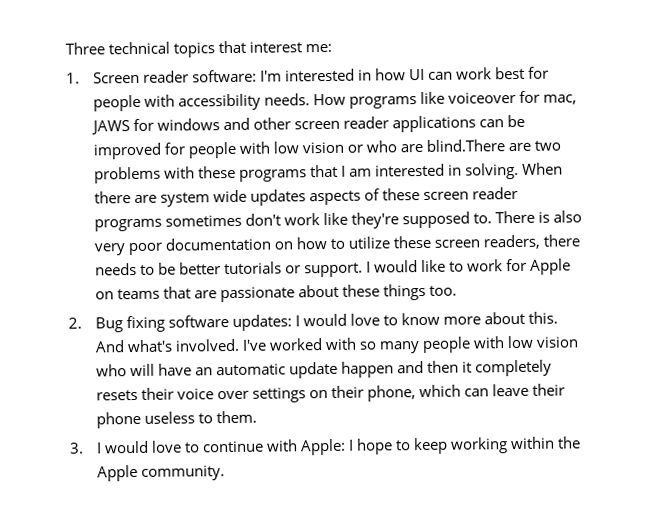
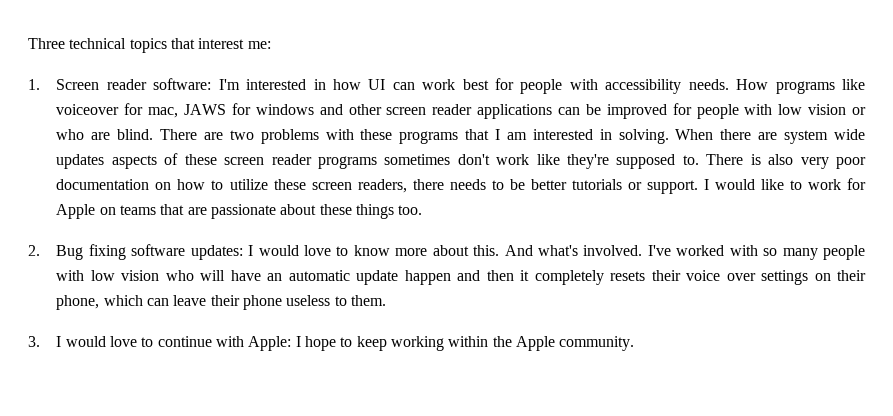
[426,139,506,152] blind.There -> [117,129,198,140] blind. There

